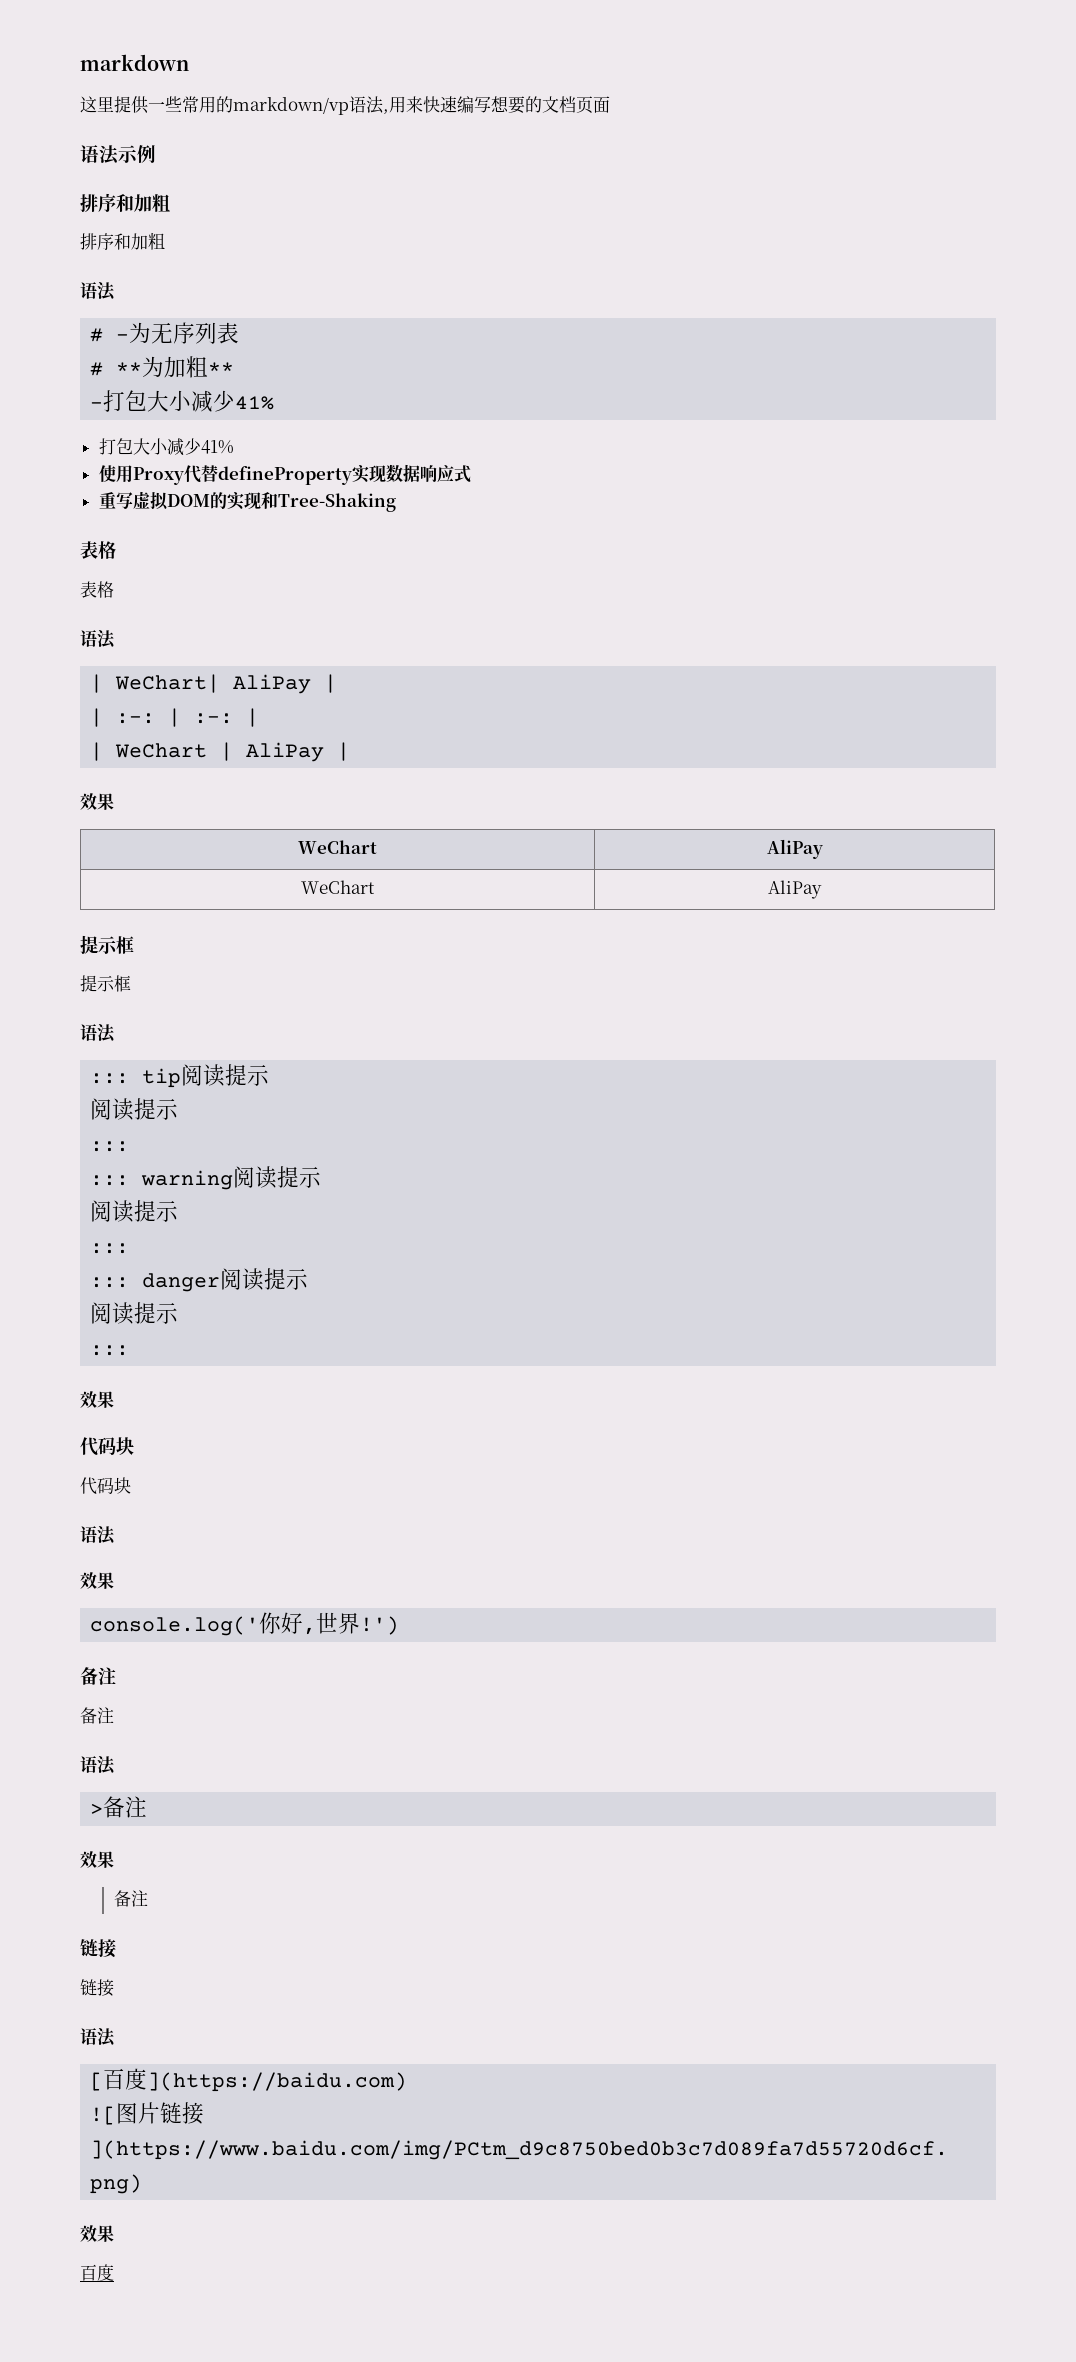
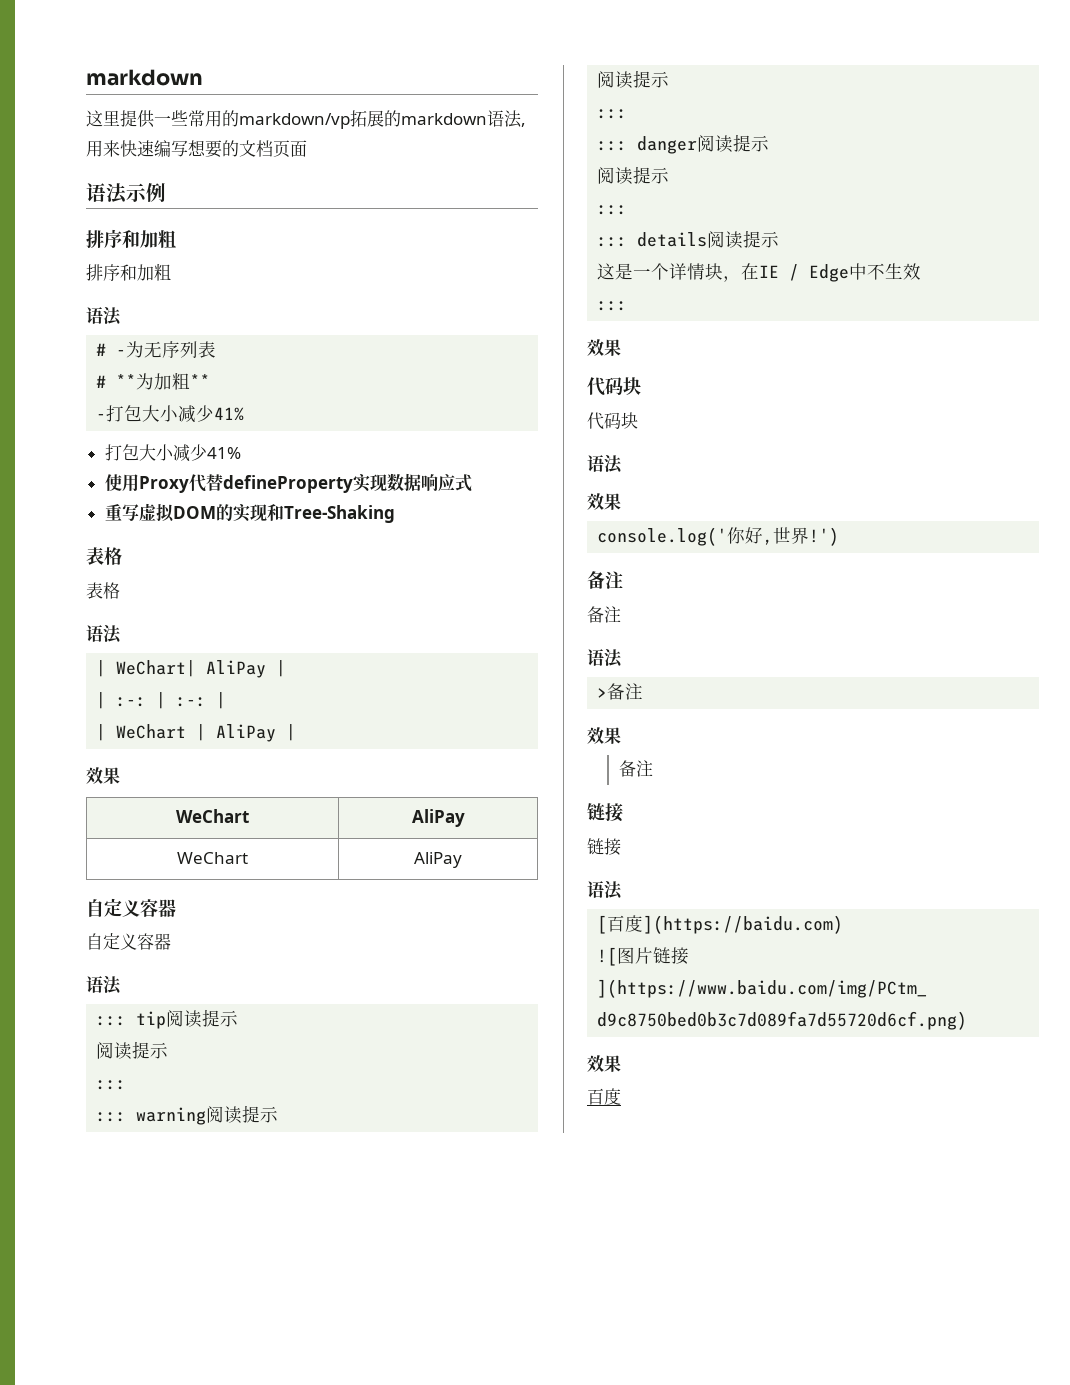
(349, 106) none -> [350,110,487,127] 拓展的markdown
[80,935,134,954] [80,975,131,992] 提示框 // 提示框 -> [86,898,176,917] [86,933,171,950] 自定义容器 // 自定义容器
(130, 1350) none -> [597,230,780,249] [597,263,922,282] [597,301,628,311] // ::: details阅读提示 // 这是一个详情块，在IE / Edge中不生效 // :::

